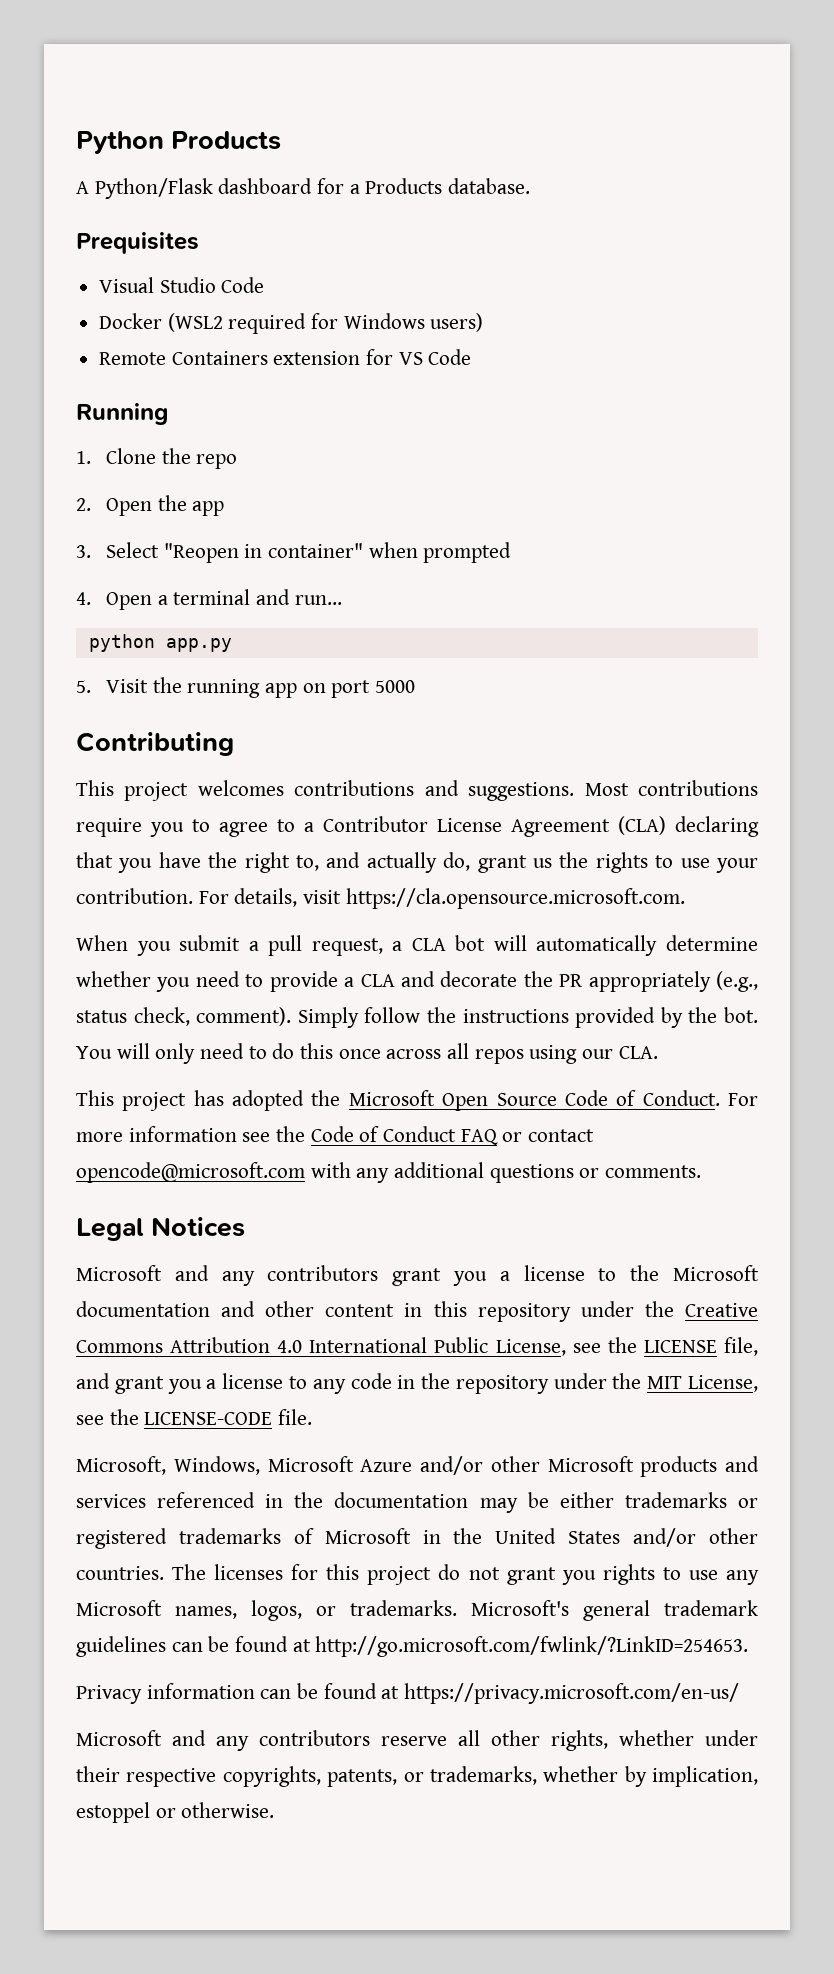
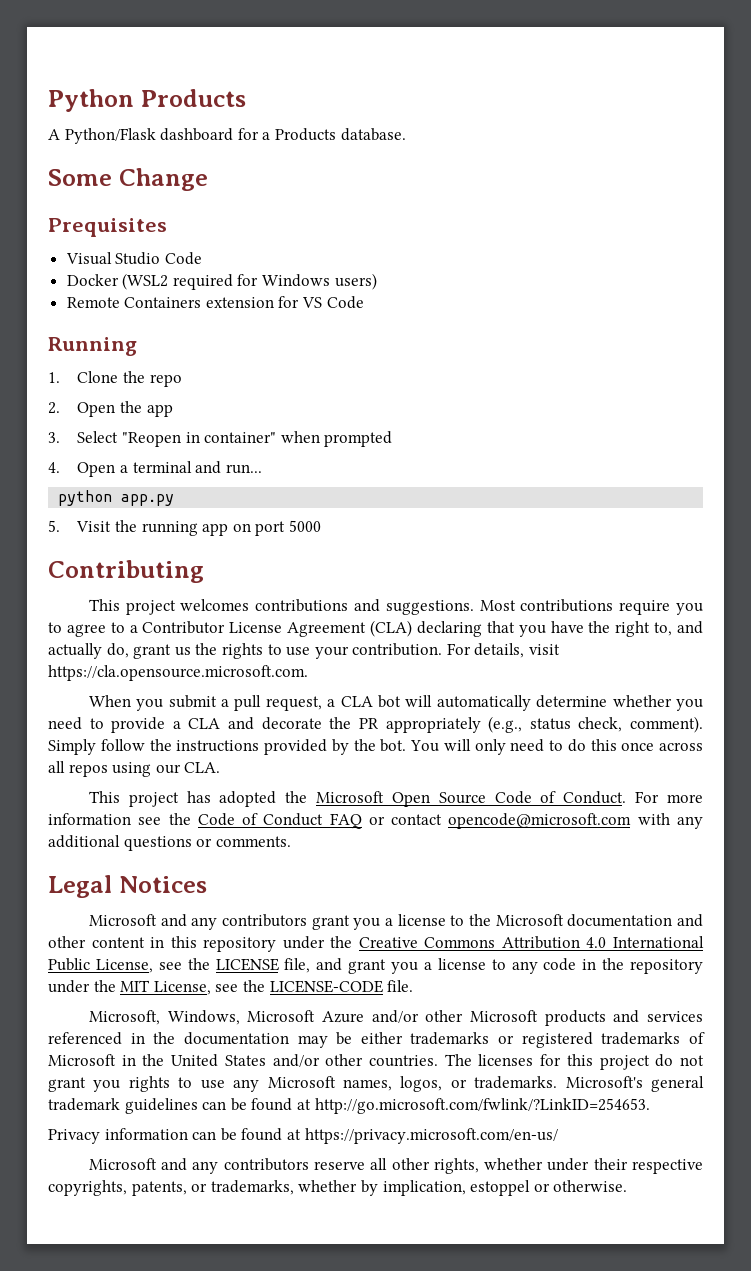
(531, 186) none -> [48,168,208,191] // Some Change

